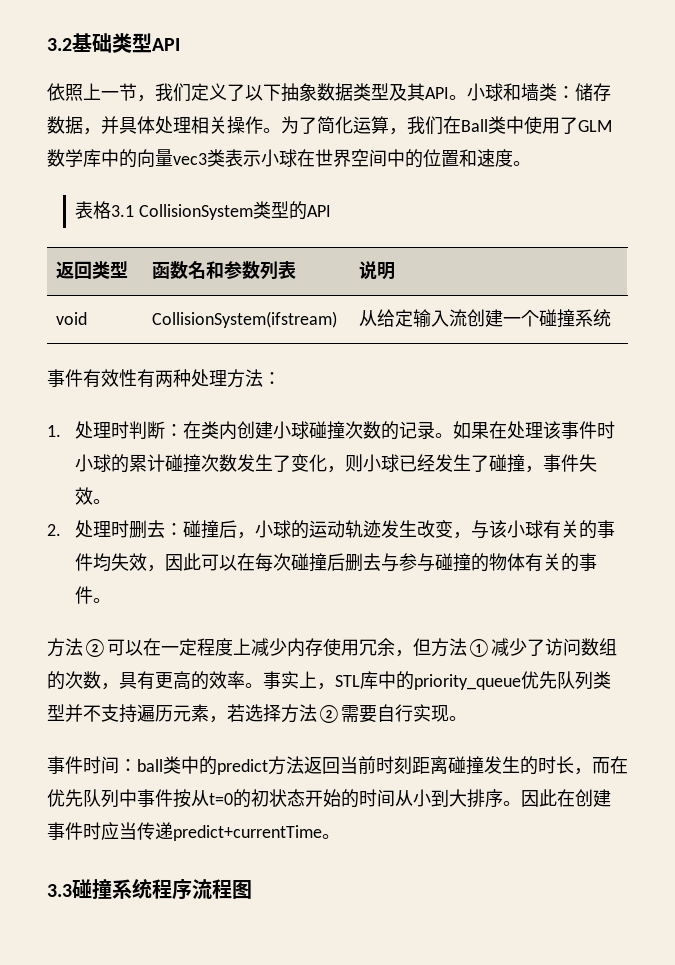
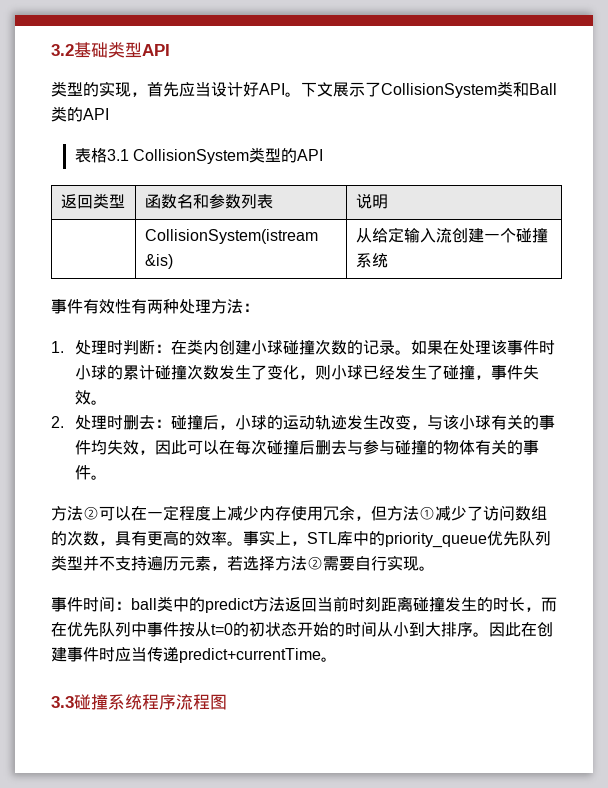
[47,83,611,102] [47,116,612,135] [47,149,531,168] 依照上一节，我们定义了以下抽象数据类型及其API。小球和墙类：储存数据，并具体处理相关操作。为了简化运算，我们在Ball类中使用了GLM数学库中的向量vec3类表示小球在世界空间中的位置和速度。 -> [51,81,557,98] [51,106,109,122] 类型的实现，首先应当设计好API。下文展示了CollisionSystem类和Ball类的API
[56,312,88,325] [152,311,338,328] void | CollisionSystem(ifstream) -> [145,229,319,244] [145,254,174,269] | CollisionSystem(istream &is)

